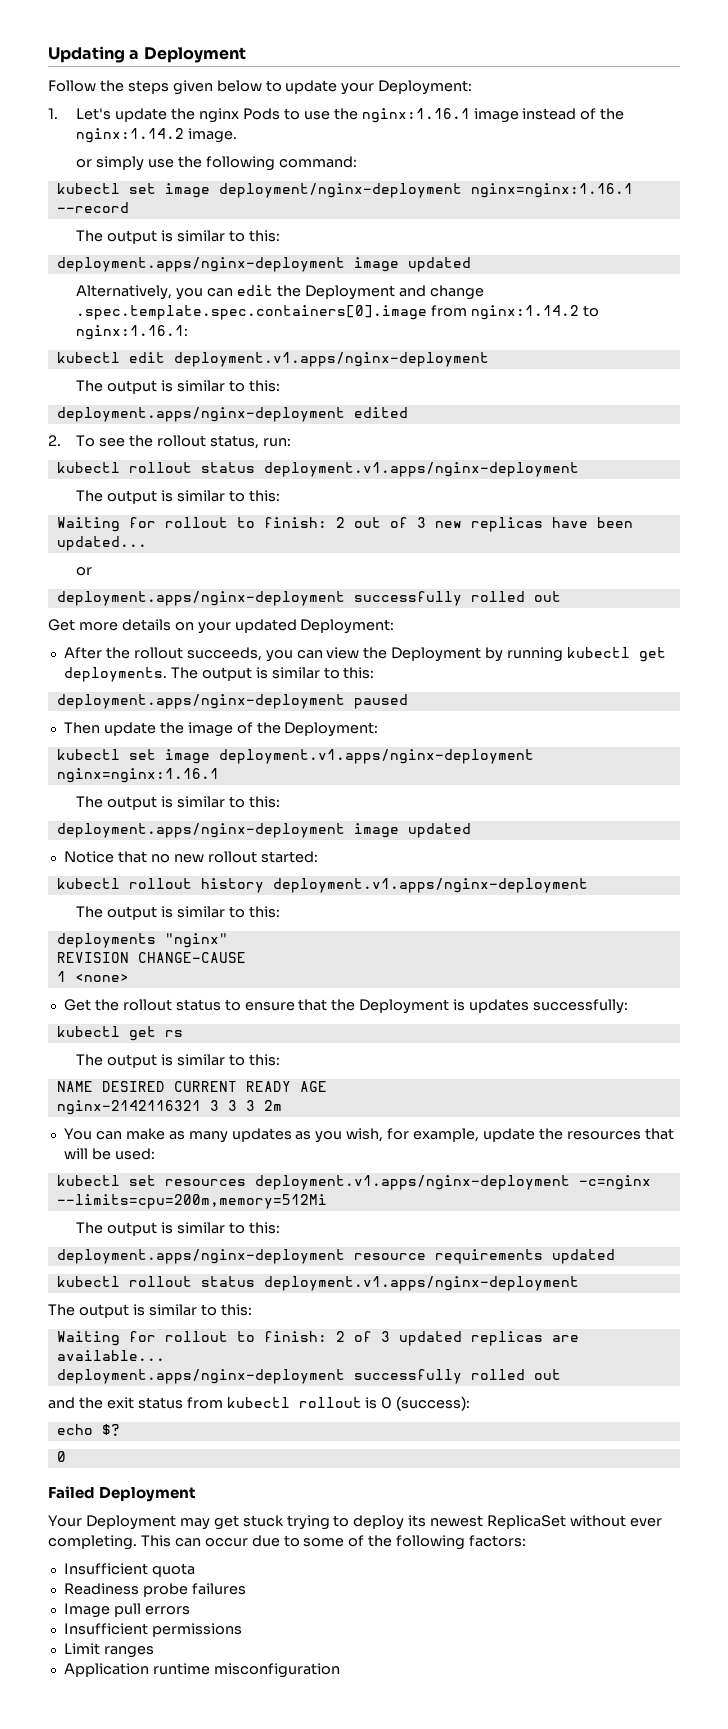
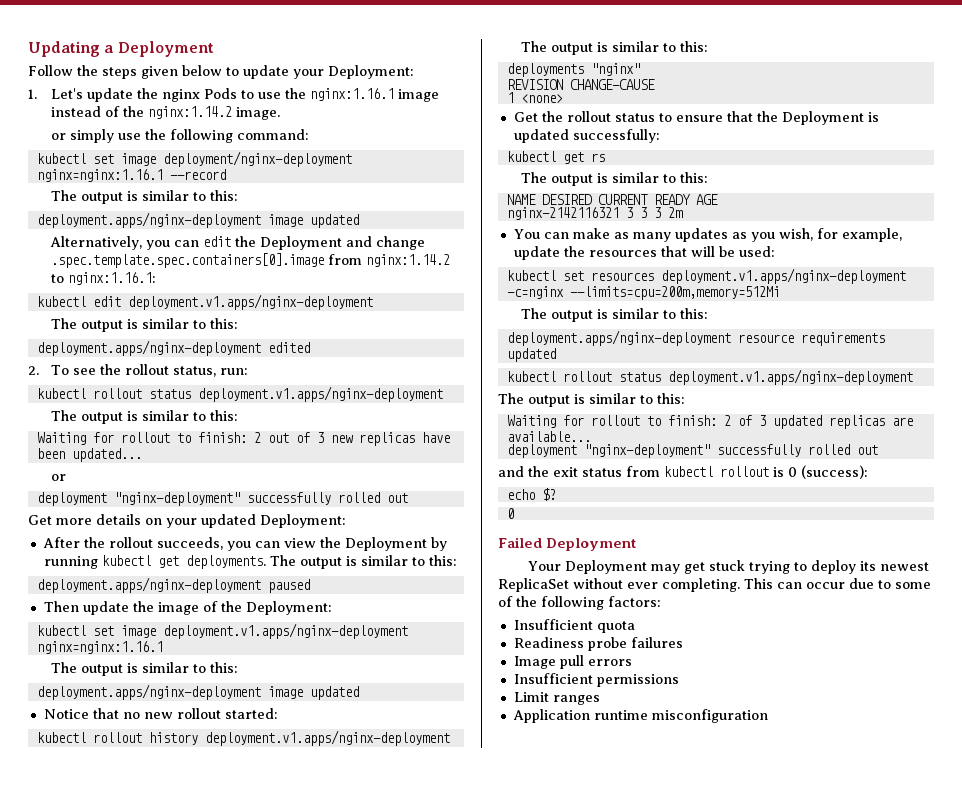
[56,591,345,606] deployment.apps/nginx-deployment -> [36,492,240,506] deployment "nginx-deployment"
[469,999,530,1013] updates -> [513,129,569,143] updated
[56,1369,345,1384] deployment.apps/nginx-deployment -> [506,444,710,458] deployment "nginx-deployment"

